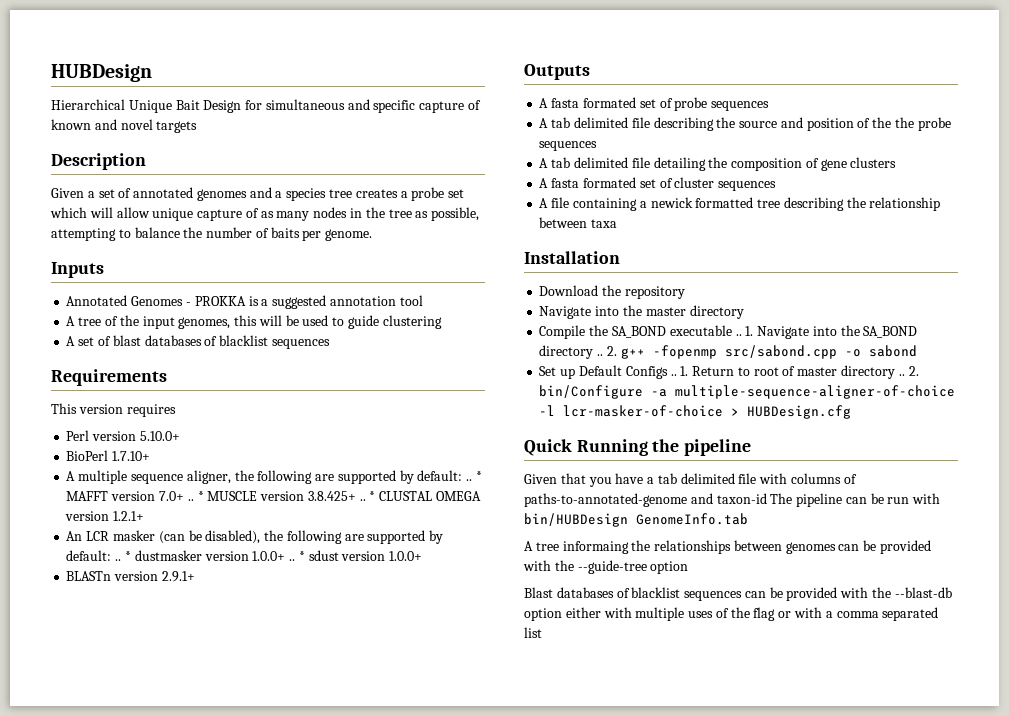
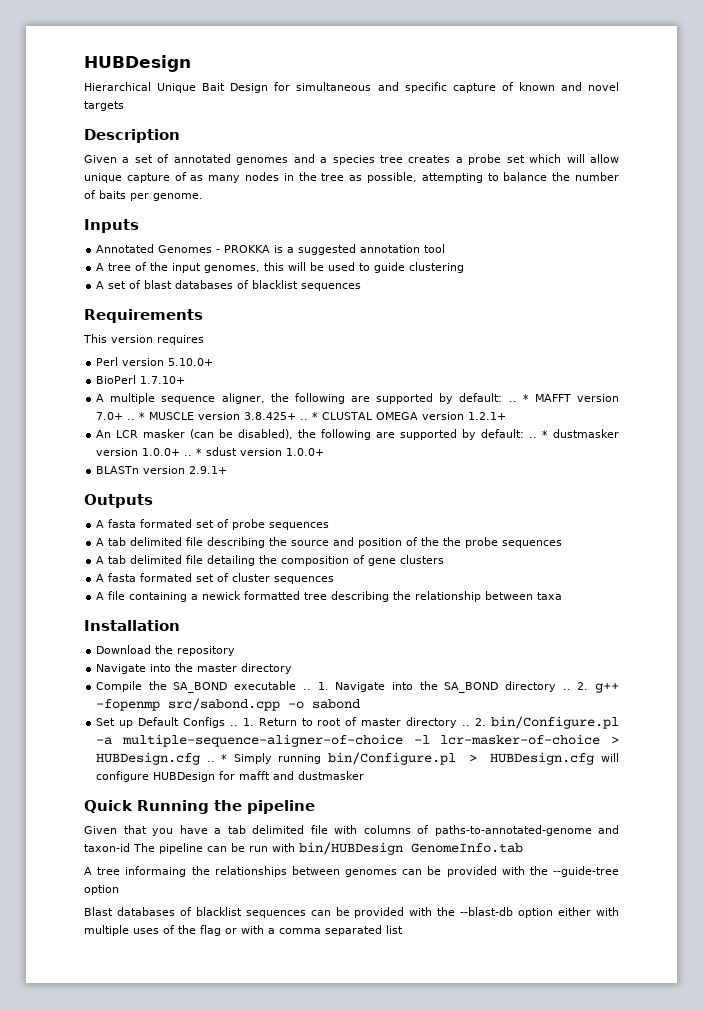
[539,385,644,399] bin/Configure -> [491,716,619,729] bin/Configure.pl
(852, 412) none -> [206,752,619,765] [96,771,365,782] .. * Simply running bin/Configure.pl > HUBDesign.cfg will configure HUBDesign for mafft and dustmasker

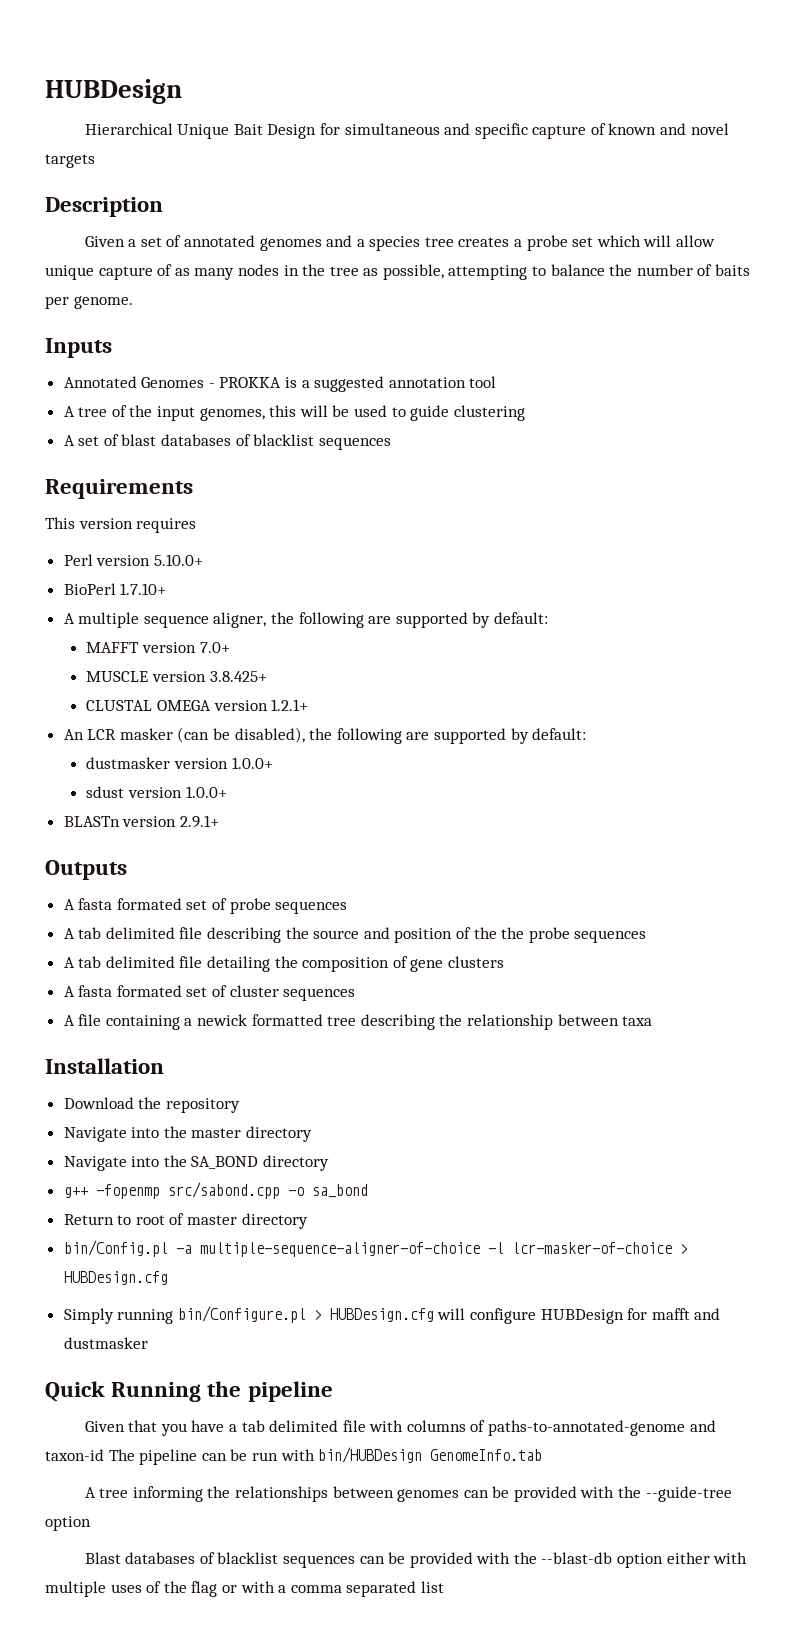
[508,394,529,402] .. * -> (549, 618) //
[127,412,146,420] .. * -> (230, 647) //
[300,412,319,420] .. * -> (267, 676) //
[529,430,549,438] .. * -> (587, 734) //
[184,448,203,456] .. * -> (273, 763) //
[96,681,329,693] Compile the SA_BOND executable .. 1. -> (313, 1134) none
[562,682,589,690] .. 2. -> (330, 1163) //
[312,699,361,709] [96,717,254,728] sabond // Set up Default Configs .. 1. -> [311,1184,368,1198] sa_bond //
[462,716,619,729] .. 2. bin/Configure.pl -> [63,1240,168,1257] // bin/Config.pl
[206,754,228,762] .. * -> (168, 1278) //
[125,866,187,877] informaing -> [132,1486,203,1502] informing

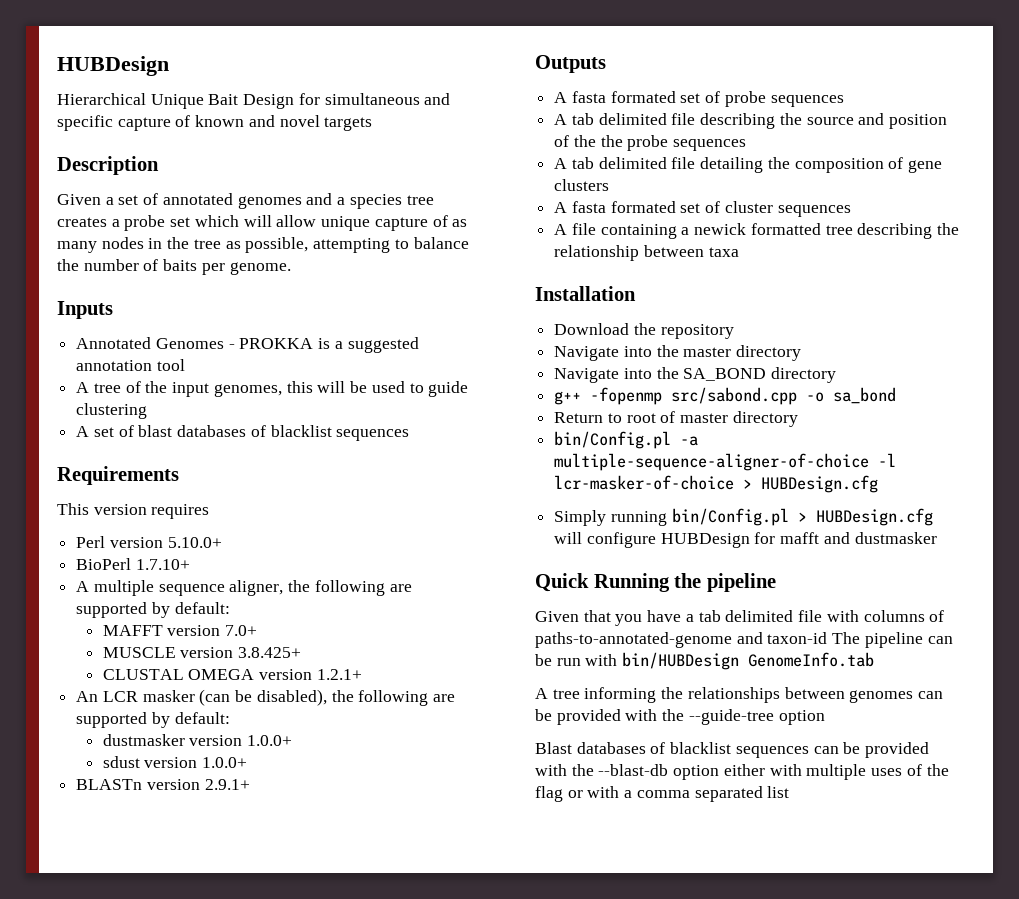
[177,1306,306,1323] bin/Configure.pl -> [671,508,789,526] bin/Config.pl

